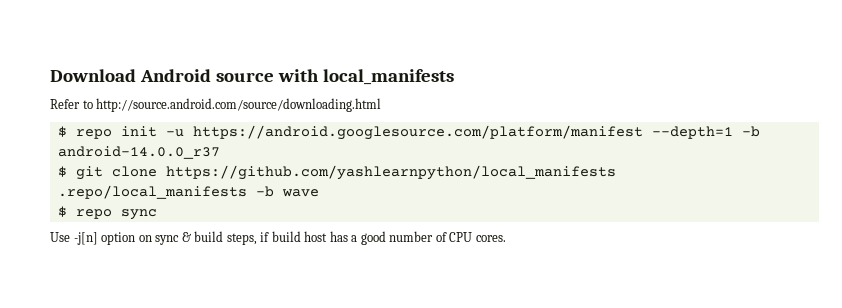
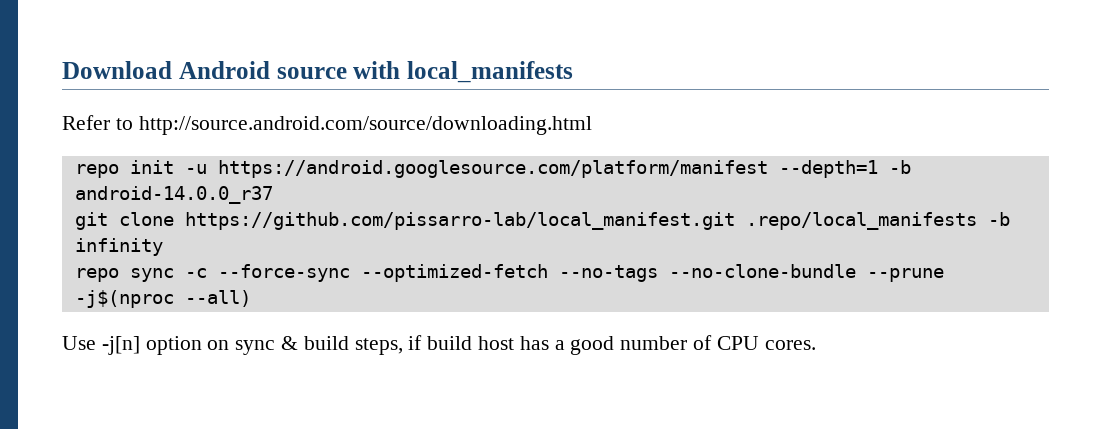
[57,126,67,137] $ -> (592, 125) none
[57,166,67,177] $ -> (273, 195) none
[165,165,616,180] https://github.com/yashlearnpython/local_manifests -> [184,212,735,230] https://github.com/pissarro-lab/local_manifest.git
[281,189,319,197] [57,206,67,217] wave // $ -> [74,238,163,256] infinity //
(157, 214) none -> [184,264,944,282] [74,290,251,308] -c --force-sync --optimized-fetch --no-tags --no-clone-bundle --prune -j$(nproc --all)

